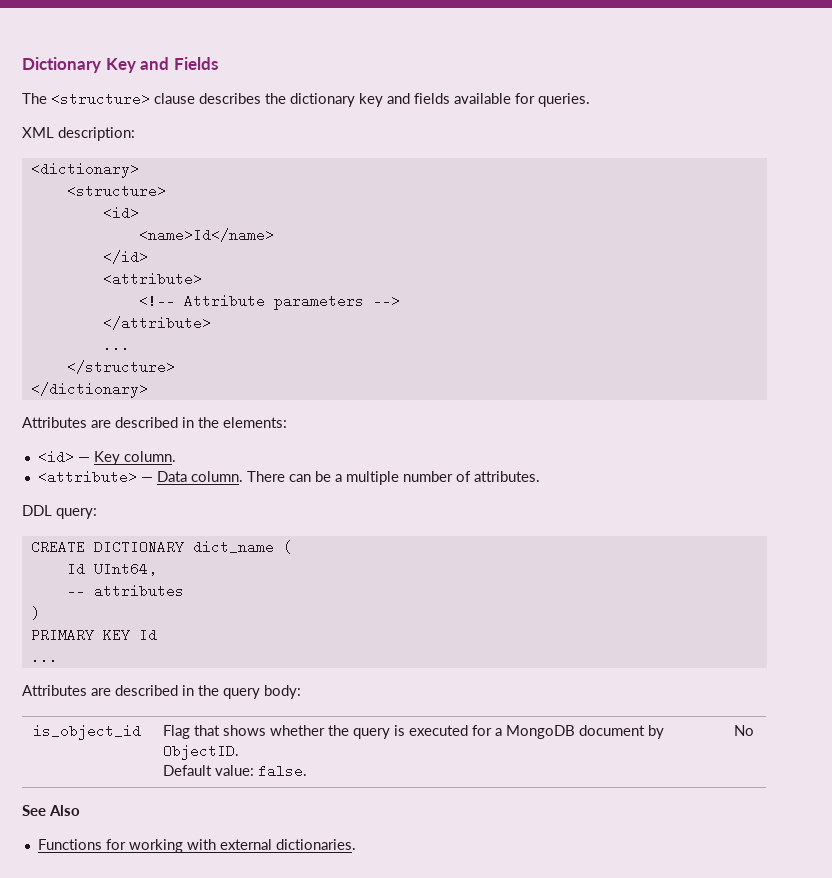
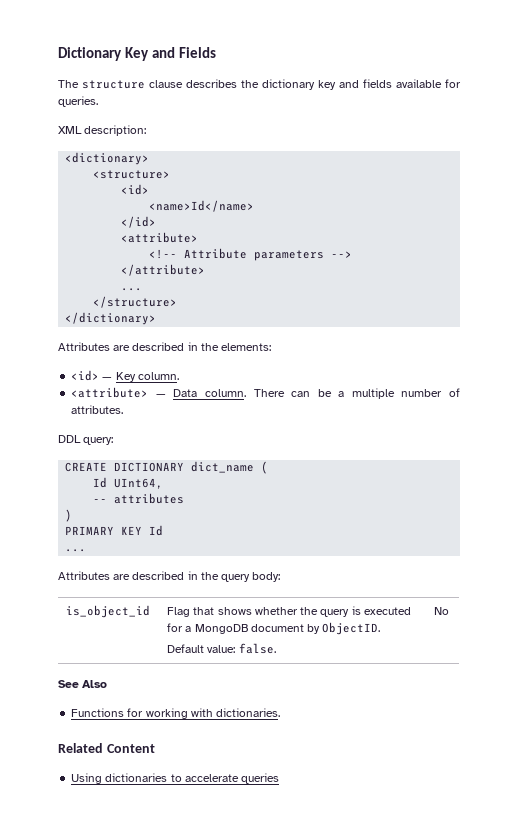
[51,92,150,106] <structure> -> [82,80,145,89] structure
[219,839,272,850] external -> (213, 712) none
(356, 844) none -> [58,743,155,753] [71,773,280,784] // Related Content // Using dictionaries to accelerate queries

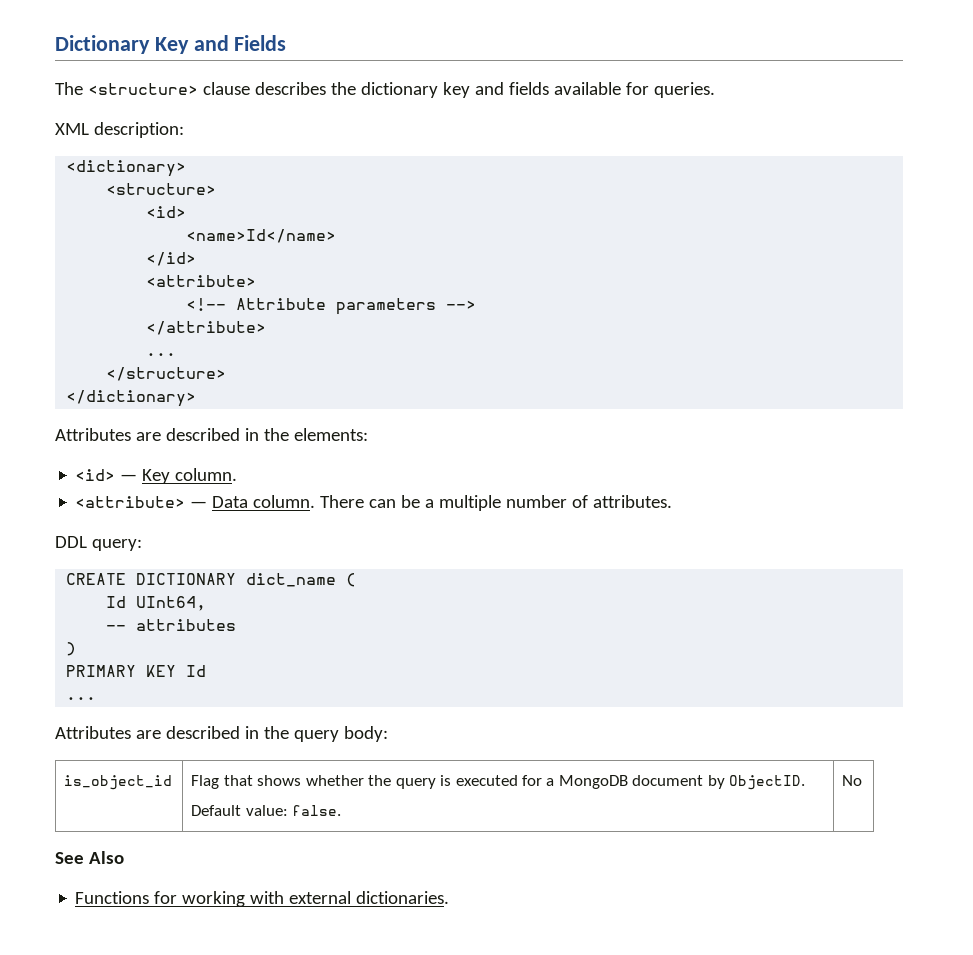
[82,80,145,89] structure -> [87,83,198,95] <structure>
(213, 712) none -> [289,891,352,904] external
[58,743,155,753] [71,773,280,784] // Related Content // Using dictionaries to accelerate queries -> (450, 897) none

